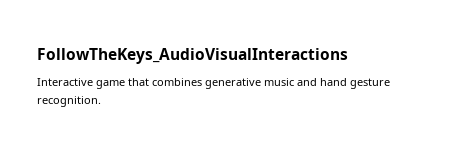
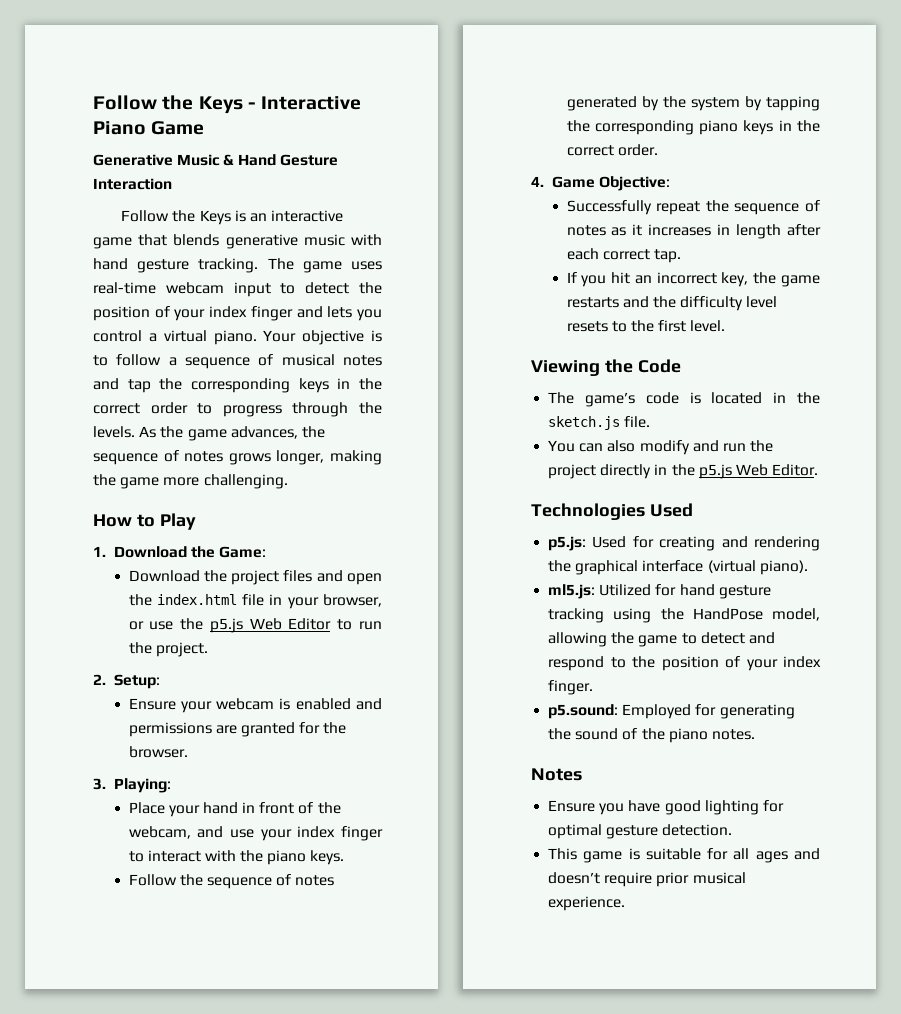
[37,48,348,64] [37,78,93,86] FollowTheKeys_AudioVisualInteractions // Interactive -> [93,95,362,114] [93,121,205,135] [93,154,338,166] [93,178,172,190] [121,210,344,225] Follow the Keys - Interactive Piano Game // Generative Music & Hand Gesture Interaction // Follow the Keys is an interactive
[152,78,202,86] combines -> [173,234,220,246] blends
[297,78,390,89] [37,96,101,107] and hand gesture recognition. -> [351,234,382,246] [93,258,382,273] [93,282,383,297] [93,306,383,321] [93,330,382,345] [93,354,382,369] [93,378,382,393] [93,402,382,417] [93,426,325,441] [93,450,382,465] [93,474,288,489] [93,513,196,530] [93,546,267,558] [128,570,382,585] [128,594,382,609] [128,618,382,633] [128,642,208,657] [93,674,160,689] [128,698,382,713] [128,722,347,737] [128,746,188,758] [93,778,171,793] [128,802,341,817] [128,826,383,841] [128,850,345,865] [128,874,335,889] [566,96,820,111] [566,120,820,135] [566,144,658,156] [531,176,670,191] [566,200,820,215] [566,224,821,239] [566,248,681,263] [566,272,820,287] [566,296,778,311] [566,320,726,332] [531,359,681,376] [548,392,820,407] [548,416,651,430] [548,440,774,455] [548,464,819,479] [531,503,693,520] [548,536,820,551] [548,560,808,575] [548,584,771,599] [548,608,820,623] [548,632,775,647] [548,656,821,671] [548,680,594,695] [548,704,795,719] [548,728,755,743] [531,768,582,781] [548,800,784,815] [548,824,733,839] [548,848,820,863] [548,872,746,887] [548,896,626,911] with hand gesture tracking. The game uses real-time webcam input to detect the position of your index finger and lets you control a virtual piano. Your objective is to follow a sequence of musical notes and tap the corresponding keys in the correct order to progress through the levels. As the game advances, the sequence of notes grows longer, making the game more challenging. // How to Play // 1. Download the Game: // Download the project files and open the index.html file in your browser, or use the p5.js Web Editor to run the project. // 2. Setup: // Ensure your webcam is enabled and permissions are granted for the browser. // 3. Playing: // Place your hand in front of the webcam, and use your index finger to interact with the piano keys. // Follow the sequence of notes generated by the system by tapping the corresponding piano keys in the correct order. // 4. Game Objective: // Successfully repeat the sequence of notes as it increases in length after each correct tap. // If you hit an incorrect key, the game restarts and the difficulty level resets to the first level. // Viewing the Code // The game’s code is located in the sketch.js file. // You can also modify and run the project directly in the p5.js Web Editor. // Technologies Used // p5.js: Used for creating and rendering the graphical interface (virtual piano). // ml5.js: Utilized for hand gesture tracking using the HandPose model, allowing the game to detect and respond to the position of your index finger. // p5.sound: Employed for generating the sound of the piano notes. // Notes // Ensure you have good lighting for optimal gesture detection. // This game is suitable for all ages and doesn’t require prior musical experience.

